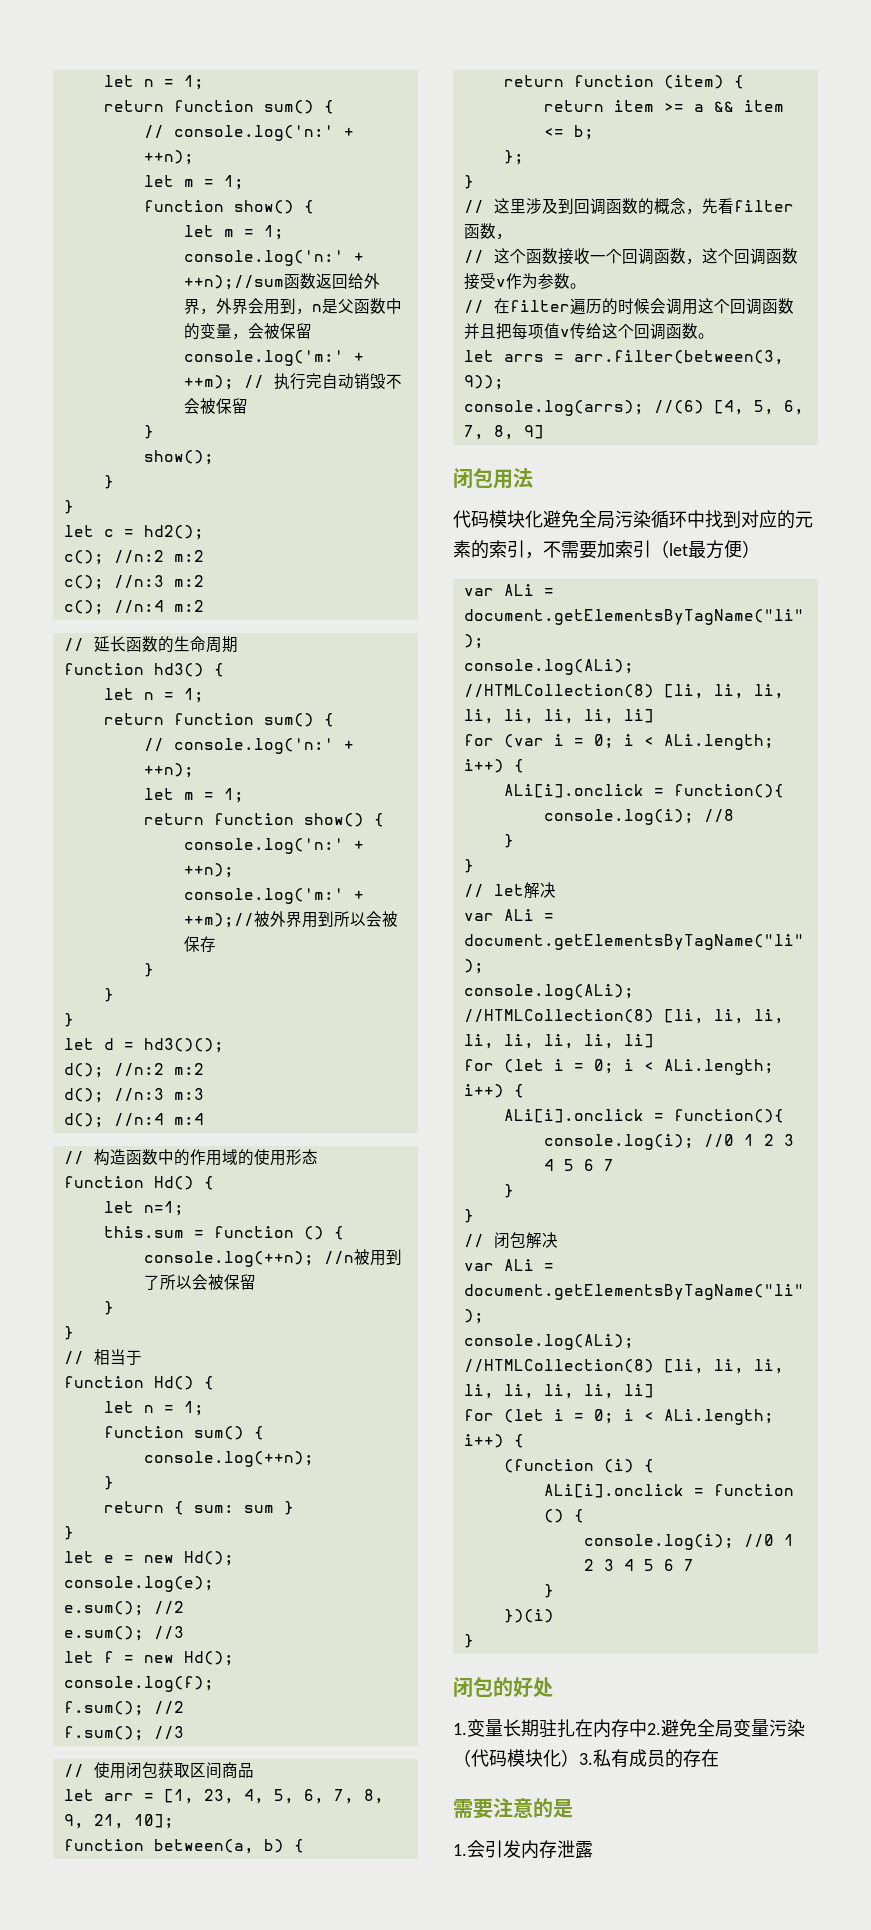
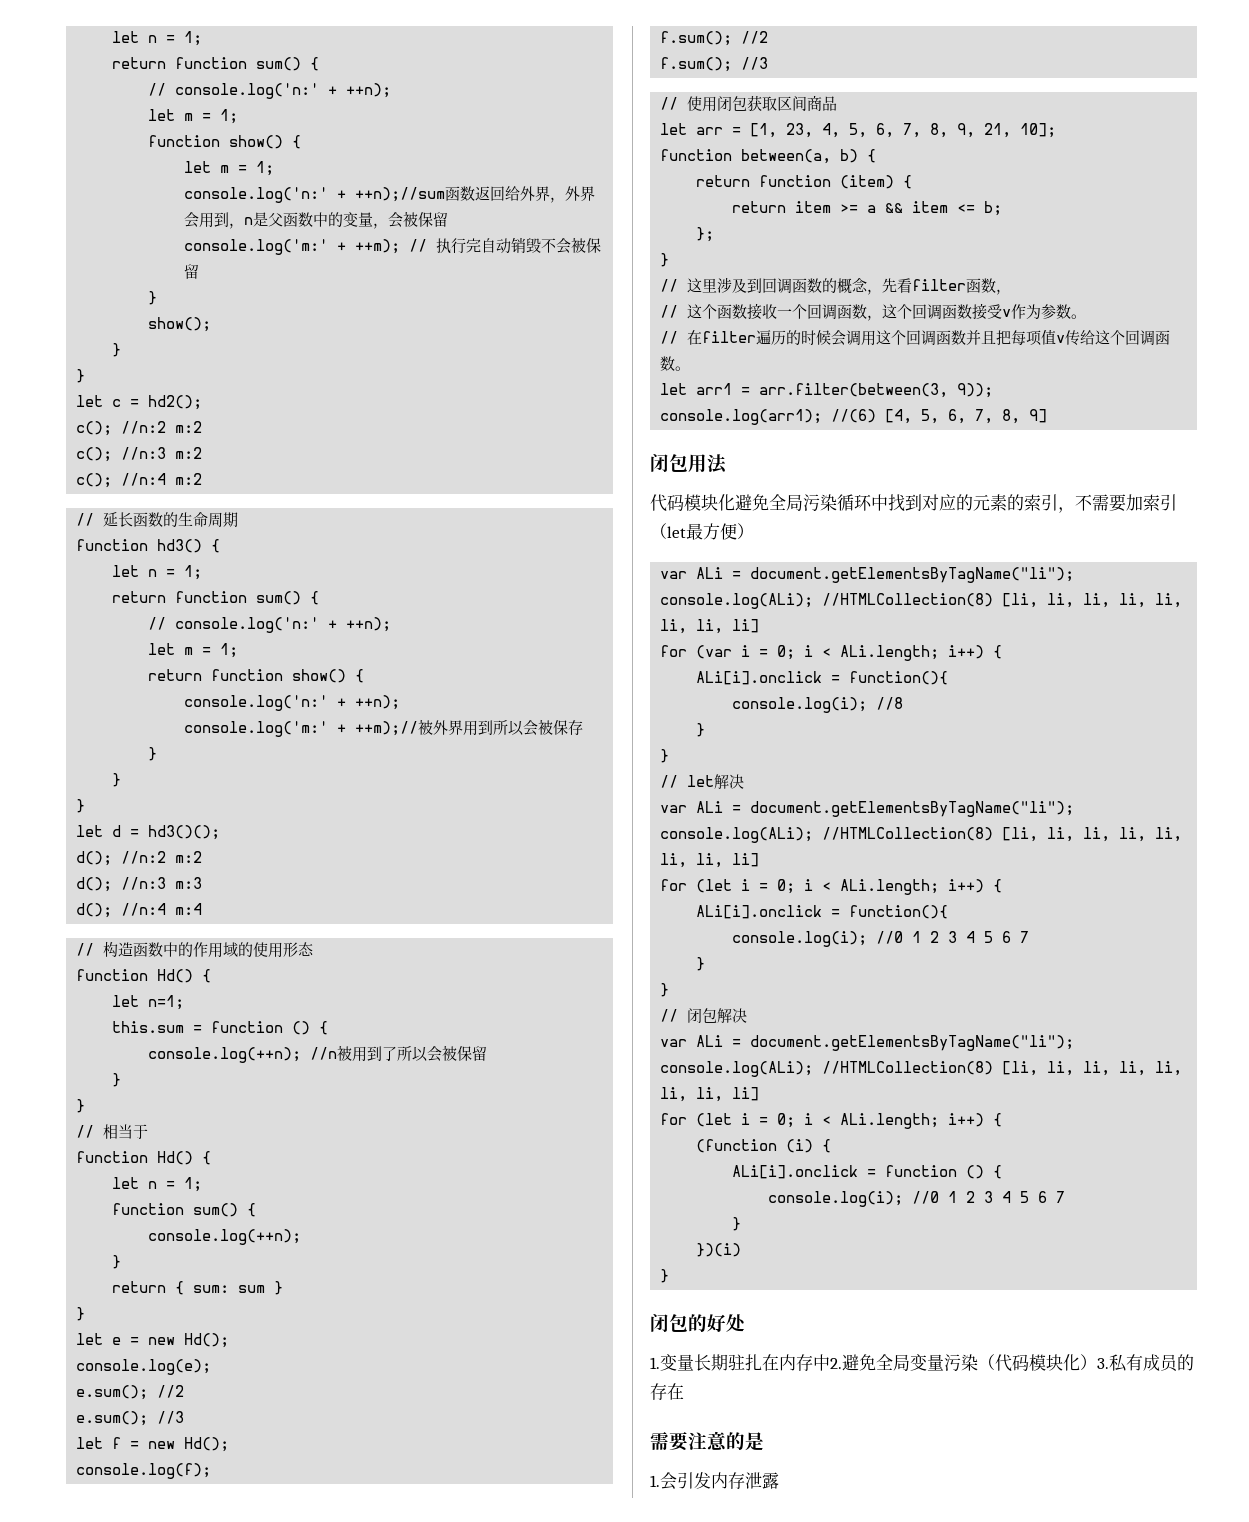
[503,354,544,362] arrs -> [696,383,733,395] arr1
[463,400,644,416] console.log(arrs); -> [660,409,823,425] console.log(arr1);

